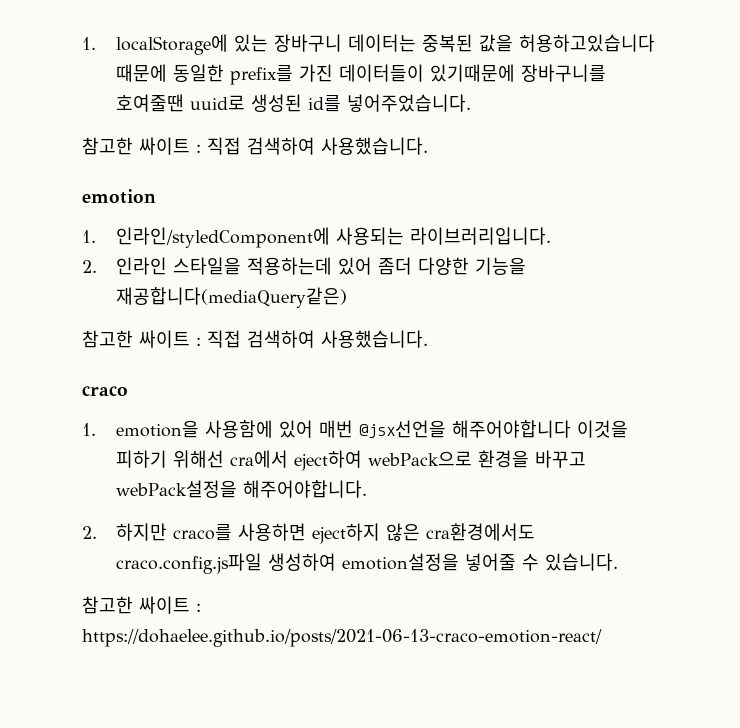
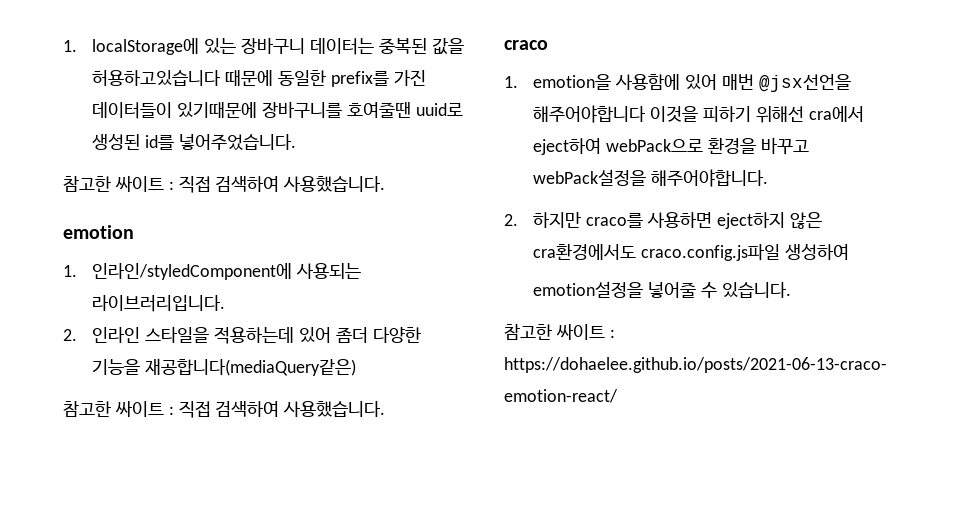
(336, 562) none -> (850, 252) //

